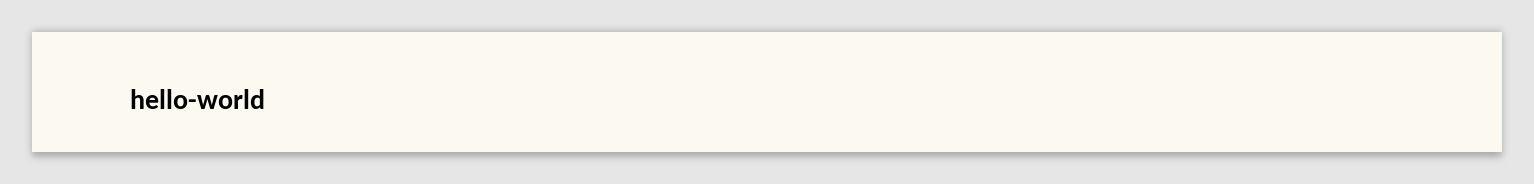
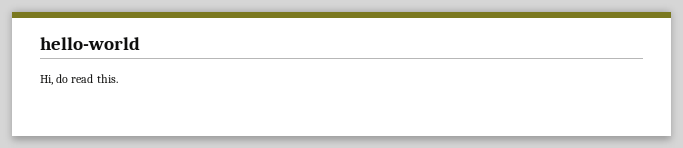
(265, 99) none -> [40,74,118,85] // Hi, do read this.

